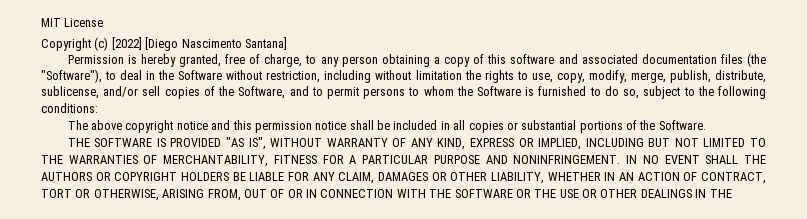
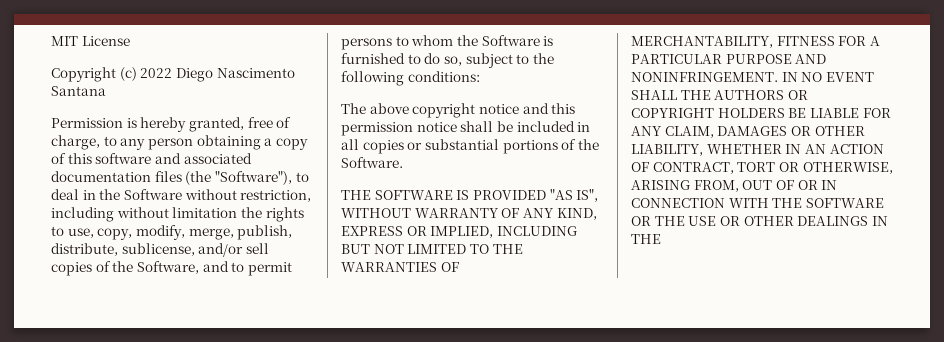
[111,37,287,51] [2022] [Diego Nascimento Santana] -> [140,68,295,82] [51,86,106,96] 2022 Diego Nascimento Santana

